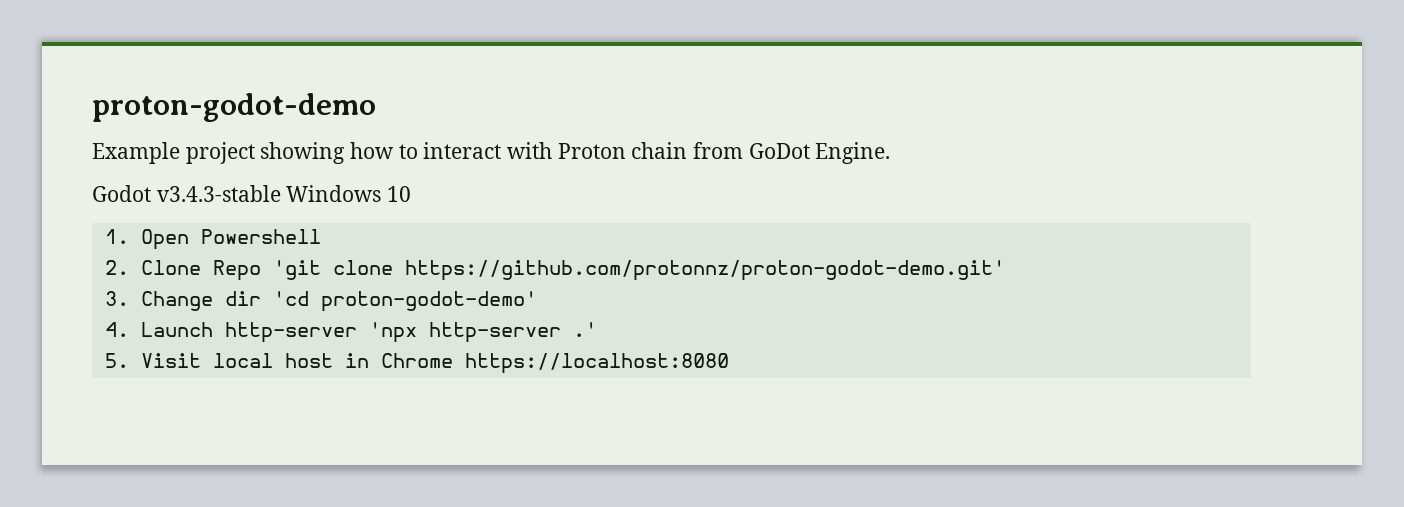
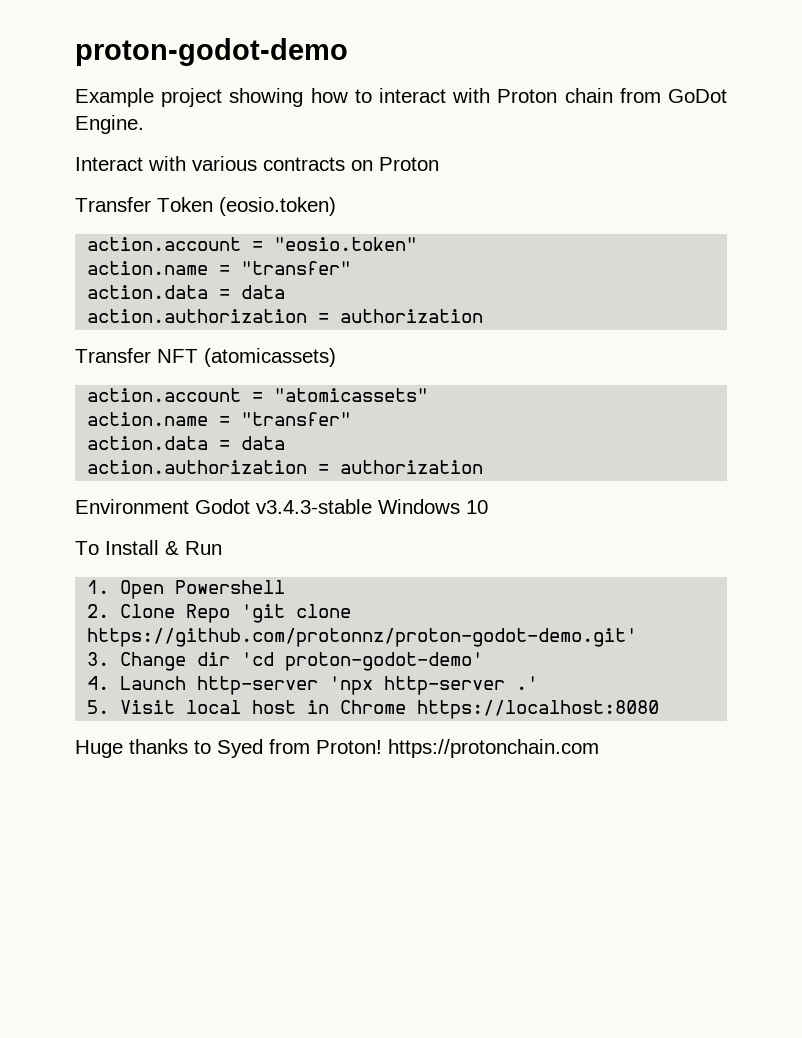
(891, 153) none -> [75,156,439,171] [75,197,336,216] [87,237,418,251] [87,261,352,275] [87,285,286,299] [87,309,484,323] [75,348,336,367] [87,388,429,402] [87,412,352,426] [87,436,286,450] [87,460,484,474] [75,499,189,514] Interact with various contracts on Proton // Transfer Token (eosio.token) // action.account = "eosio.token" // action.name = "transfer" // action.data = data // action.authorization = authorization // Transfer NFT (atomicassets) // action.account = "atomicassets" // action.name = "transfer" // action.data = data // action.authorization = authorization // Environment
(412, 194) none -> [75,540,222,555] // To Install & Run
(729, 363) none -> [75,739,599,758] // Huge thanks to Syed from Proton! https://protonchain.com

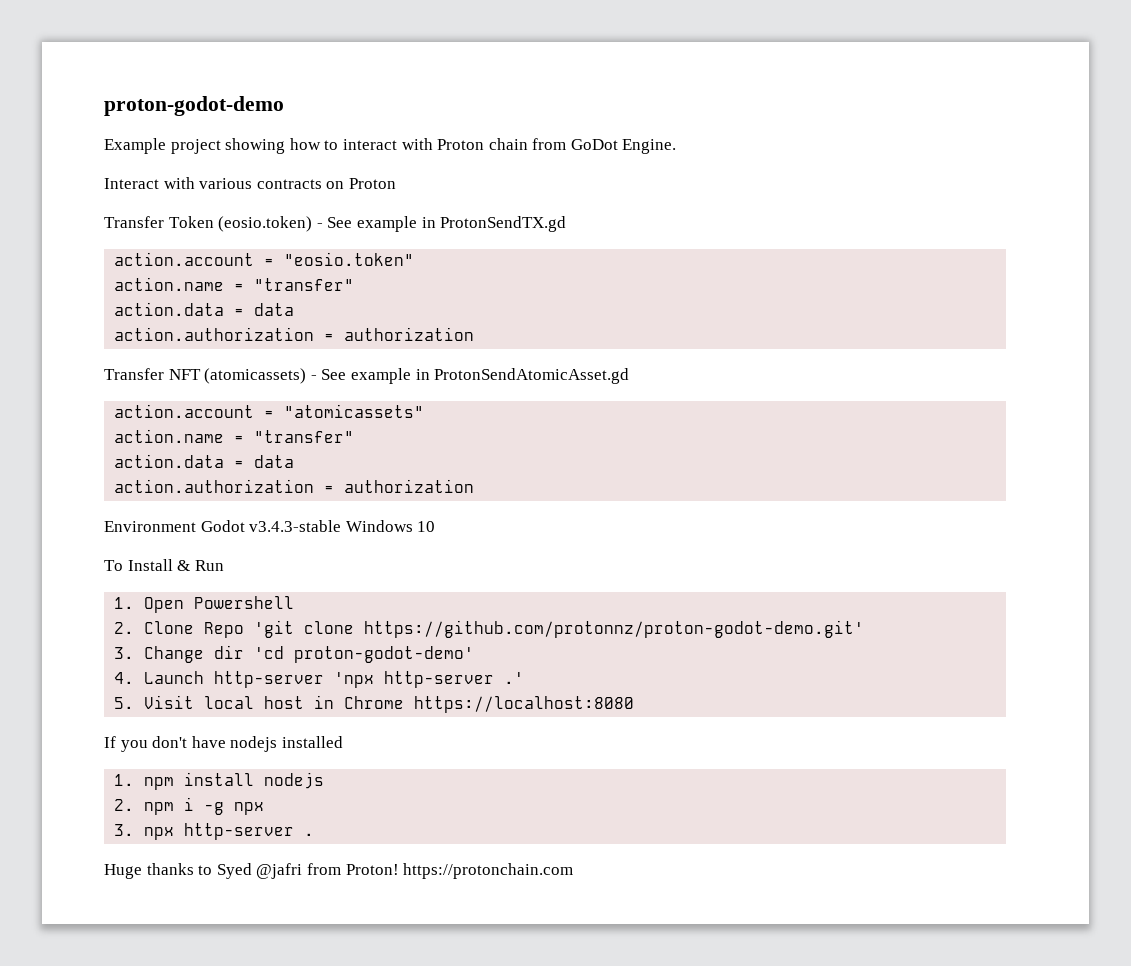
(336, 206) none -> [316,216,567,232] - See example in ProtonSendTX.gd
(336, 357) none -> [310,368,630,384] - See example in ProtonSendAtomicAsset.gd
(660, 709) none -> [104,736,343,752] [114,772,325,790] [114,797,265,815] [114,823,315,840] // If you don't have nodejs installed // 1. npm install nodejs // 2. npm i -g npx // 3. npx http-server .
(263, 748) none -> [256,863,303,879] @jafri

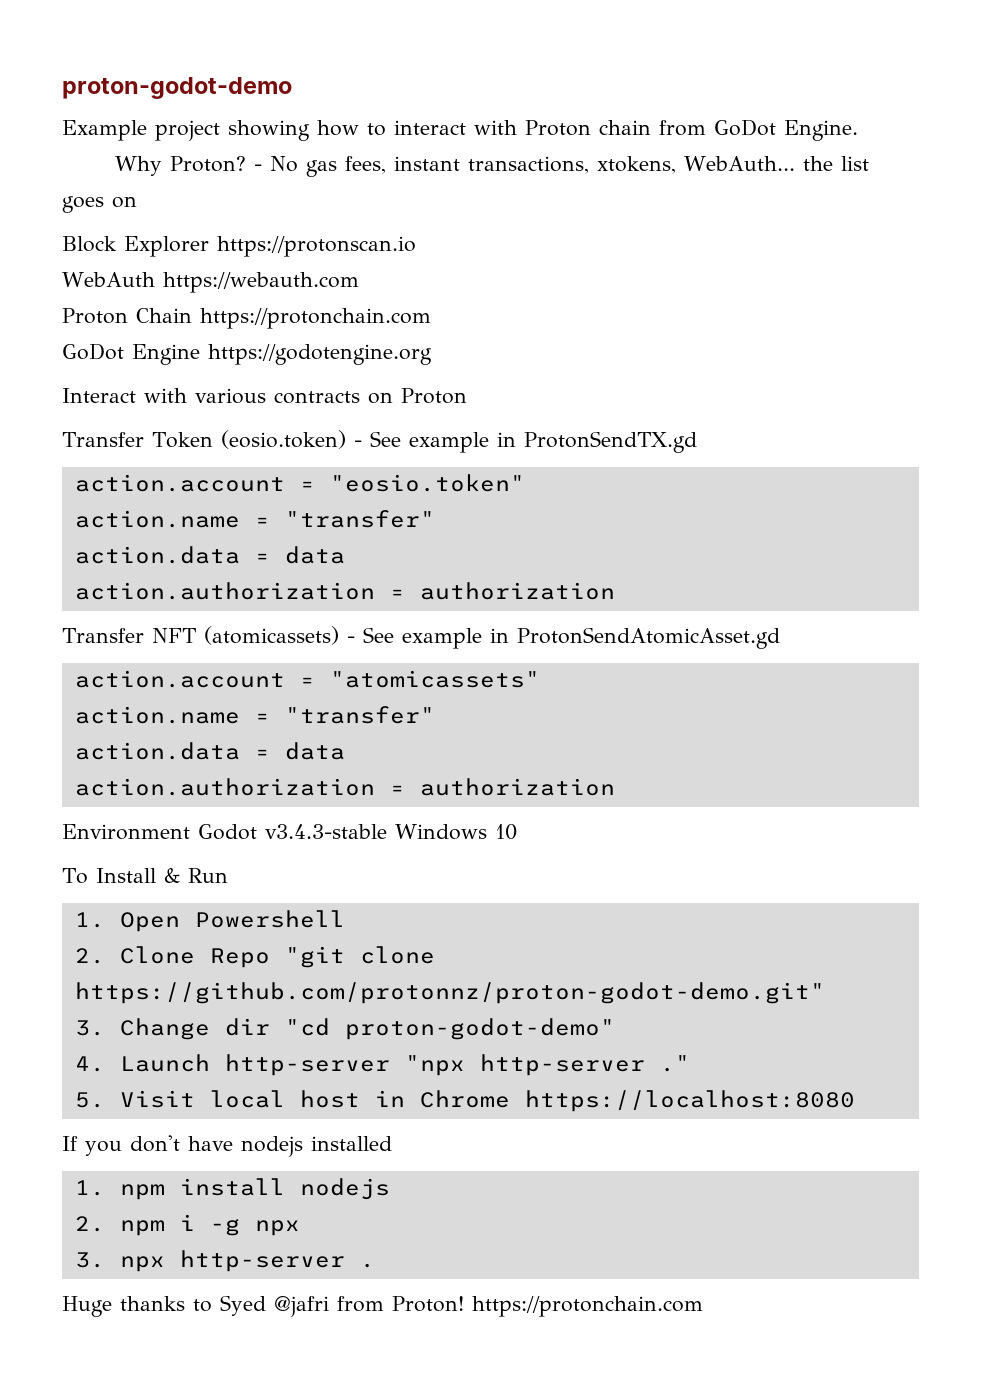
(677, 146) none -> [115,156,870,177] [62,196,137,213] [62,236,416,257] [62,272,359,293] [62,308,431,329] [62,343,432,365] // Why Proton? - No gas fees, instant transactions, xtokens, WebAuth... the list goes on // Block Explorer https://protonscan.io // WebAuth https://webauth.com // Proton Chain https://protonchain.com // GoDot Engine https://godotengine.org
[254,620,865,638] 'git clone https://github.com/protonnz/proton-godot-demo.git' -> [284,946,435,968] [74,982,825,1004] "git clone https://github.com/protonnz/proton-godot-demo.git"
[254,646,475,663] 'cd proton-godot-demo' -> [284,1018,615,1040] "cd proton-godot-demo"
[334,671,525,688] 'npx http-server .' -> [404,1054,690,1076] "npx http-server ."

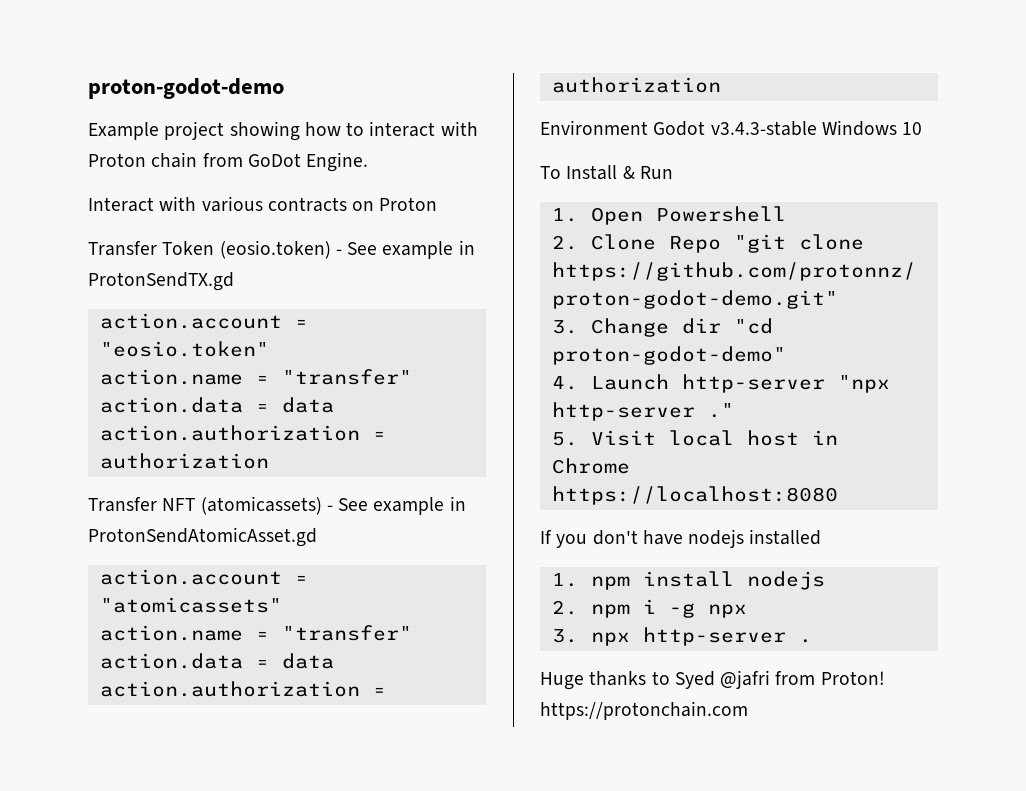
[115,156,870,177] [62,196,137,213] [62,236,416,257] [62,272,359,293] [62,308,431,329] [62,343,432,365] // Why Proton? - No gas fees, instant transactions, xtokens, WebAuth... the list goes on // Block Explorer https://protonscan.io // WebAuth https://webauth.com // Proton Chain https://protonchain.com // GoDot Engine https://godotengine.org -> (369, 162) none

